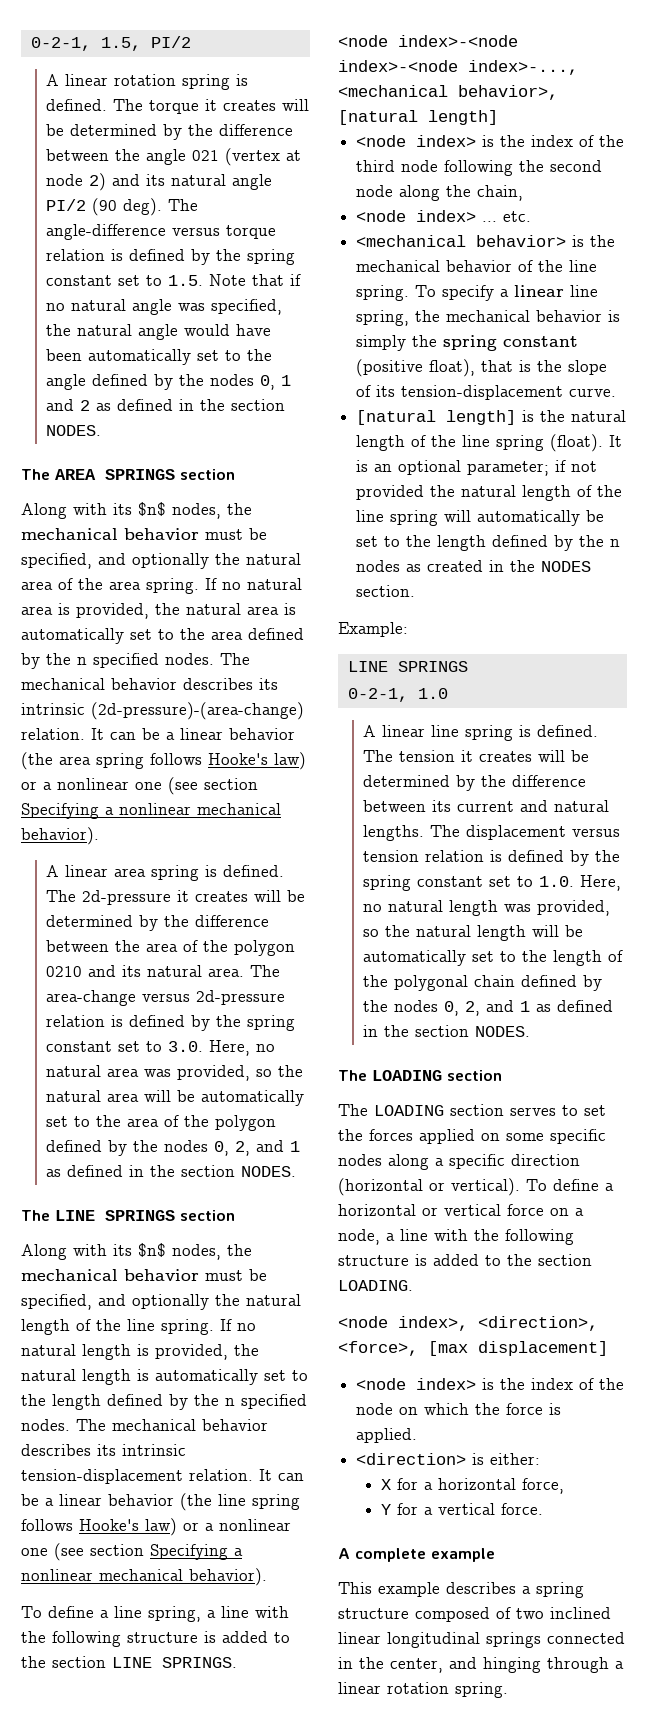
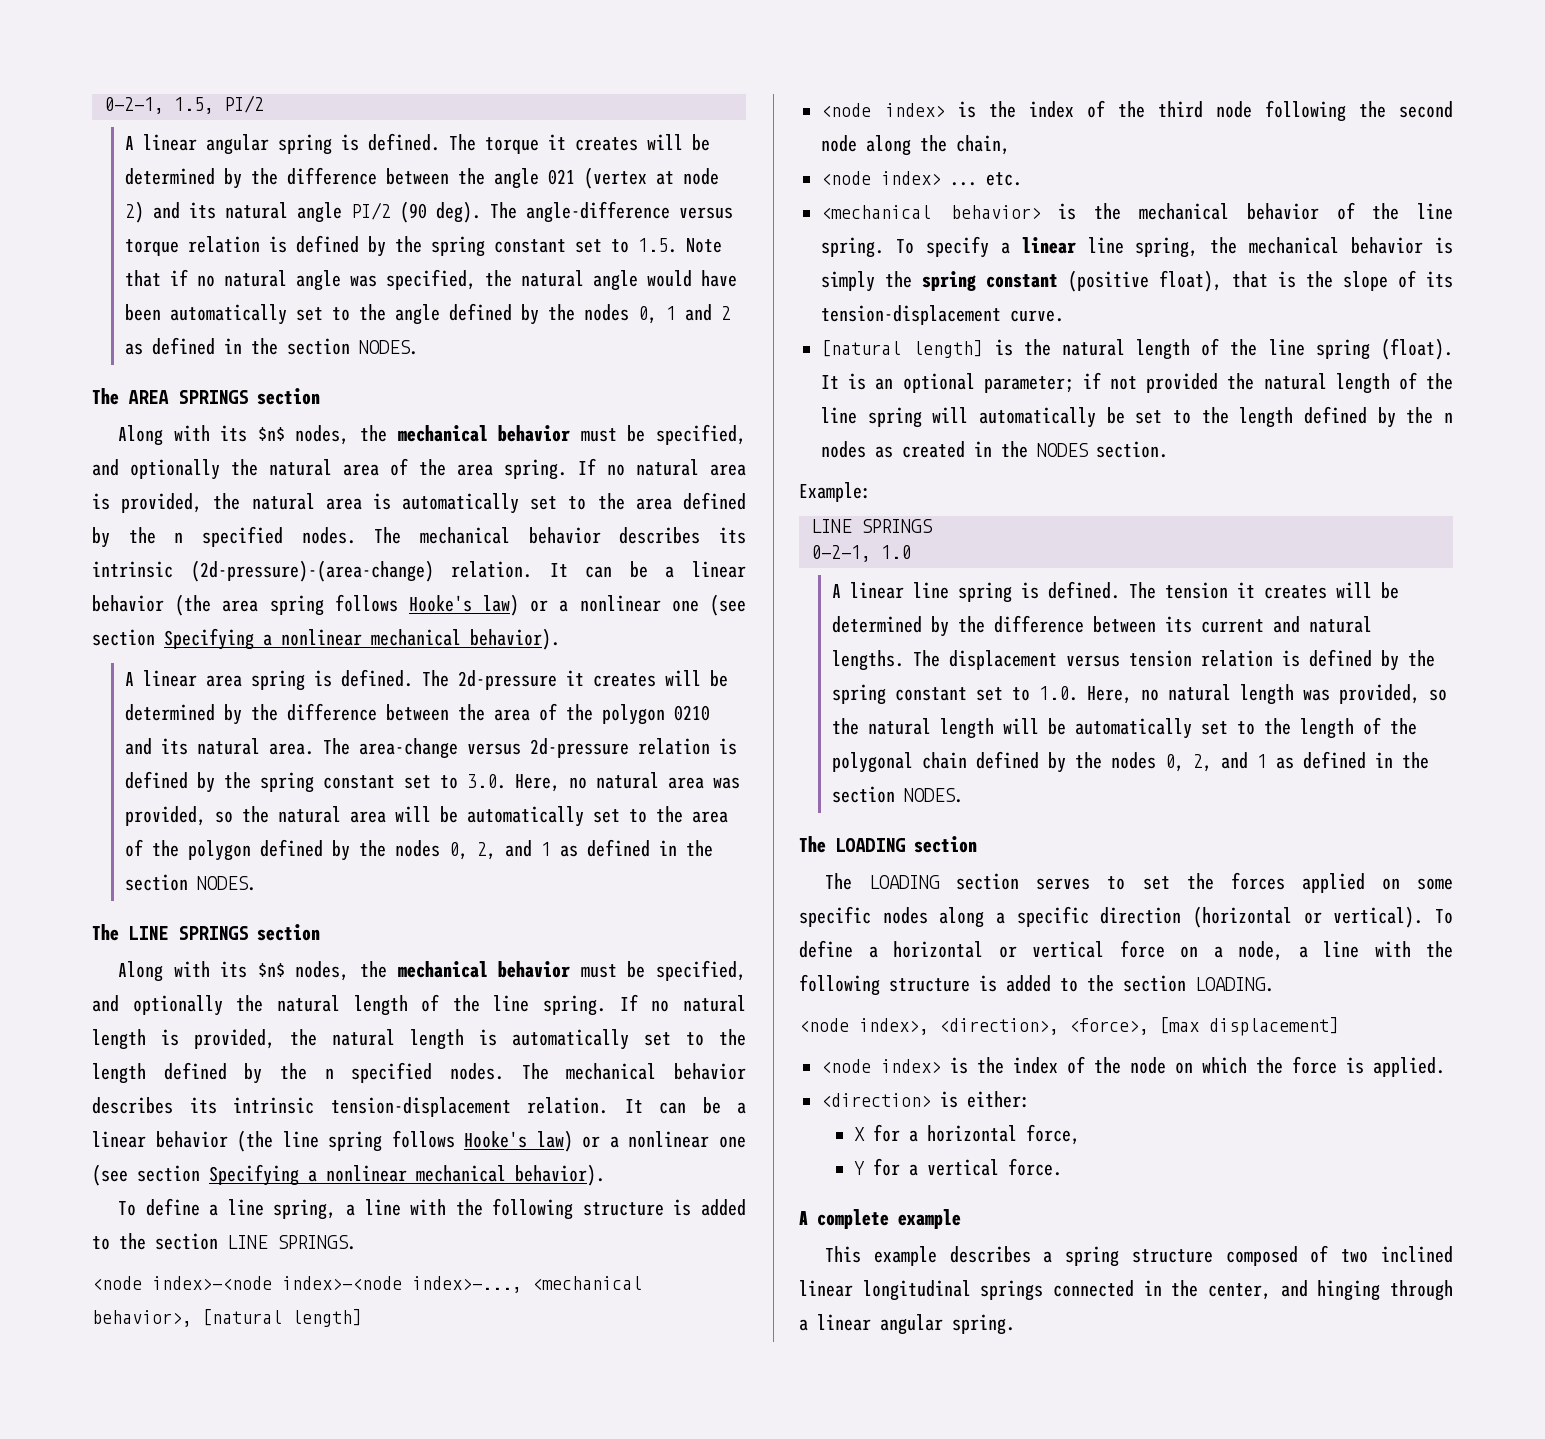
[114,74,177,86] rotation -> [206,134,270,155] angular
[387,1682,449,1694] rotation -> [880,1314,943,1335] angular

